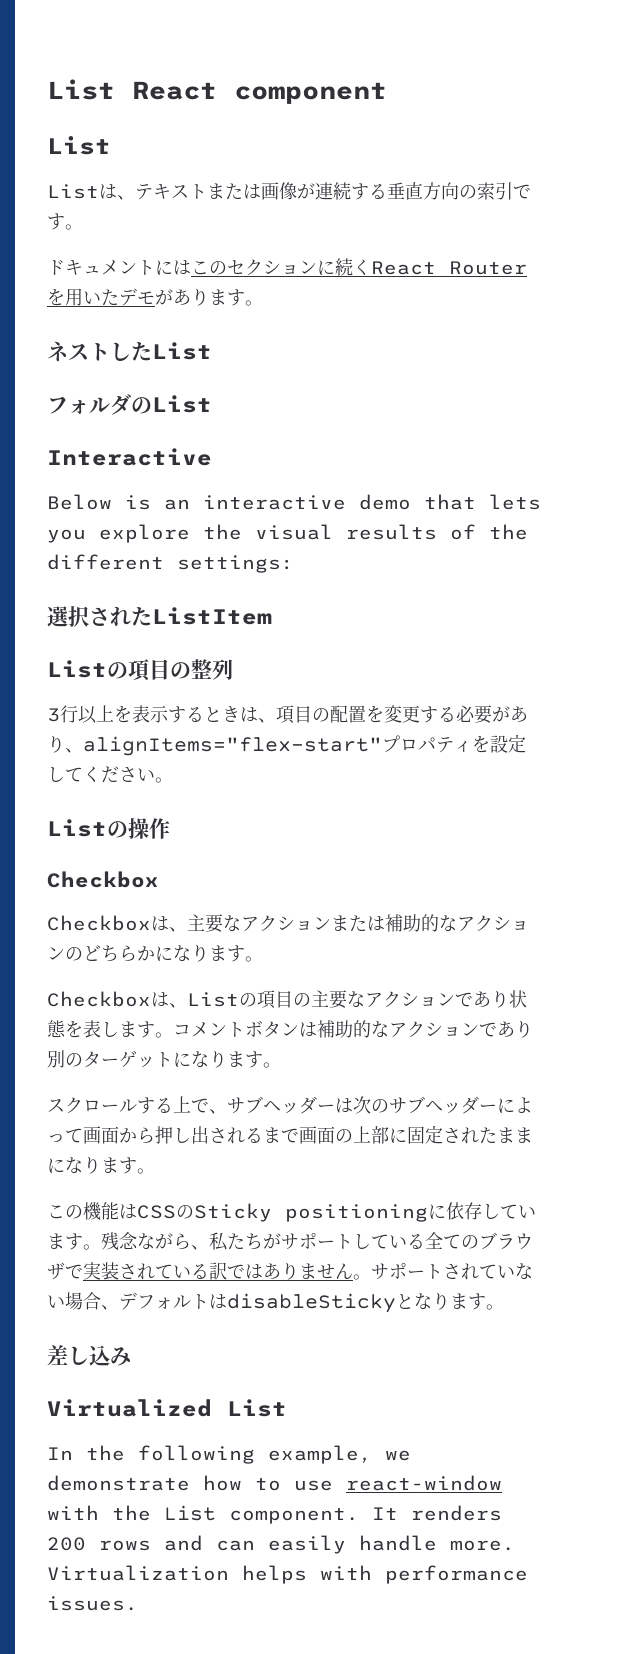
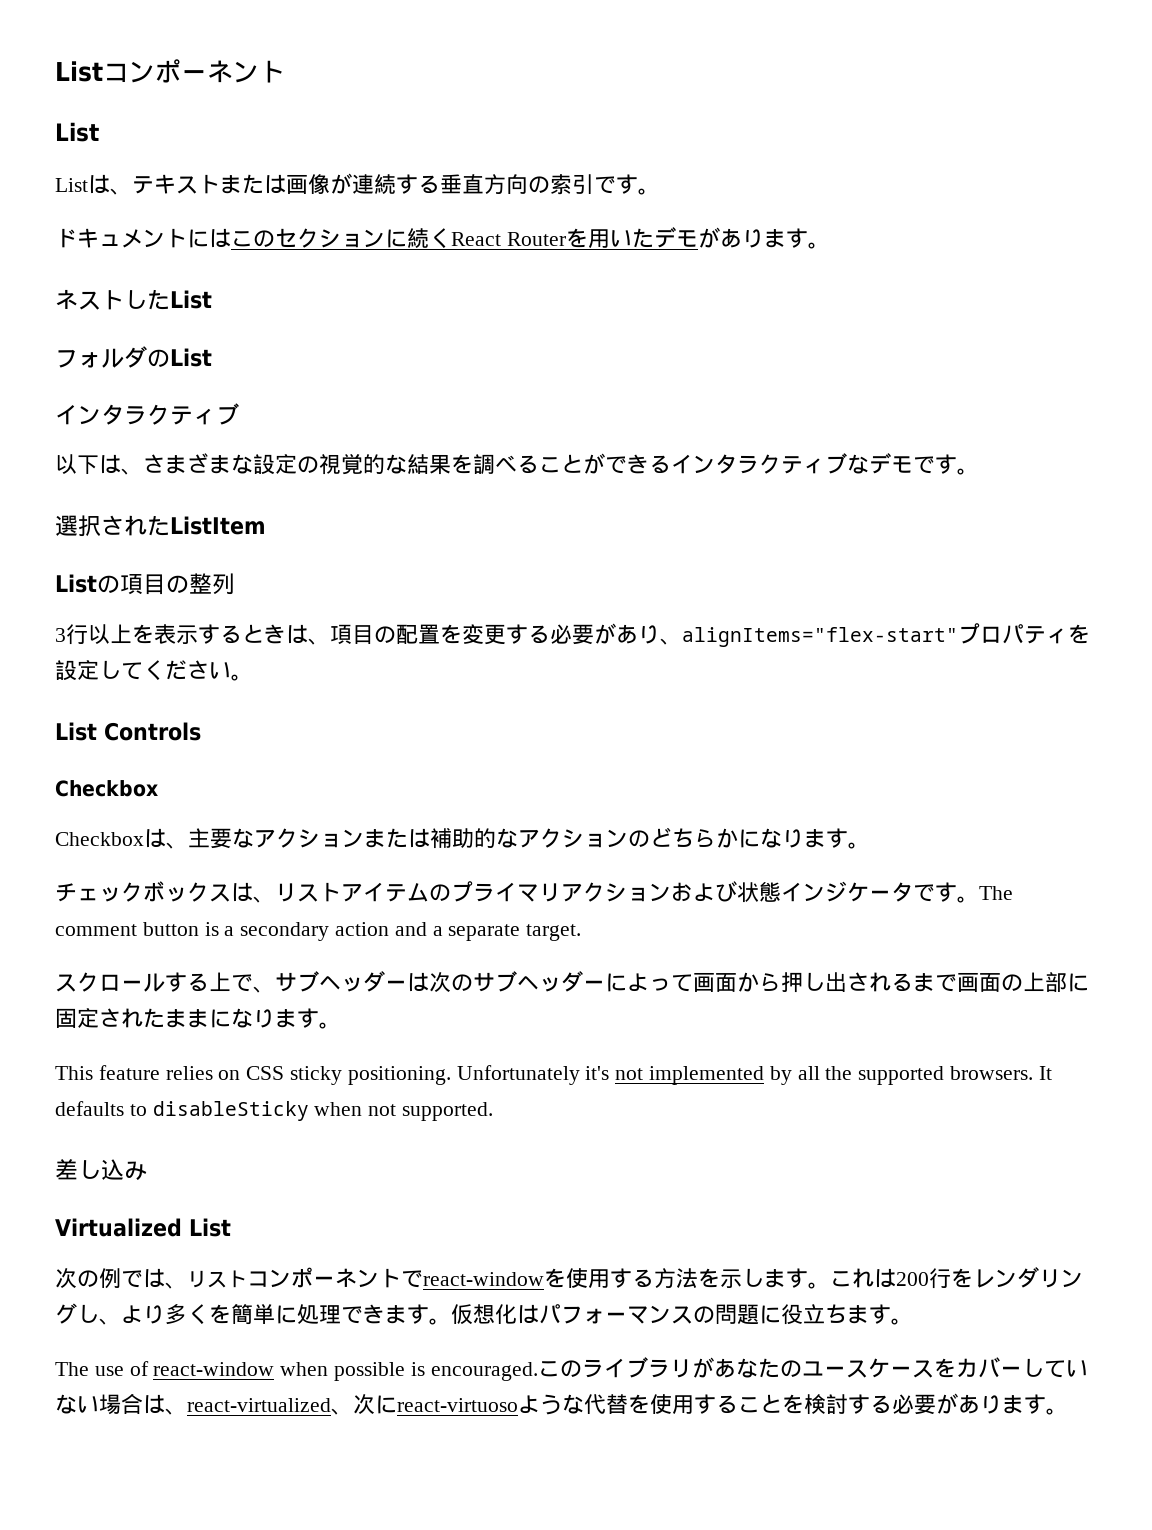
[47,79,387,104] List React component -> [55,59,285,83] Listコンポーネント
[47,448,212,466] [47,494,541,510] [47,524,528,543] [47,554,294,573] Interactive // Below is an interactive demo that lets you explore the visual results of the different settings: -> [55,403,239,425] [55,453,979,475] インタラクティブ // 以下は、さまざまな設定の視覚的な結果を調べることができるインタラクティブなデモです。
[107,818,170,839] の操作 -> [104,722,201,741] Controls
[47,990,527,1009] [47,1020,533,1038] [47,1050,281,1068] Checkboxは、Listの項目の主要なアクションであり状態を表します。コメントボタンは補助的なアクションであり別のターゲットになります。 -> [55,881,1013,903] [55,922,582,941] チェックボックスは、リストアイテムのプライマリアクションおよび状態インジケータです。The comment button is a secondary action and a separate target.
[47,1202,536,1222] [47,1232,533,1251] [47,1262,533,1280] [47,1292,504,1313] [47,1345,131,1366] [47,1399,287,1417] [47,1445,411,1464] [47,1475,502,1491] [47,1505,502,1524] [47,1535,515,1554] [47,1565,528,1584] [47,1596,138,1611] この機能はCSSのSticky positioningに依存しています。残念ながら、私たちがサポートしている全てのブラウザで実装されている訳ではありません。サポートされていない場合、デフォルトはdisableStickyとなります。 // 差し込み // Virtualized List // In the following example, we demonstrate how to use react-window with the List component. It renders 200 rows and can easily handle more. Virtualization helps with performance issues. -> [55,1065,1052,1085] [55,1101,494,1121] [55,1159,147,1181] [55,1218,231,1237] [55,1267,1083,1289] [55,1303,913,1325] [55,1357,1088,1381] [55,1393,1068,1415] This feature relies on CSS sticky positioning. Unfortunately it's not implemented by all the supported browsers. It defaults to disableSticky when not supported. // 差し込み // Virtualized List // 次の例では、リストコンポーネントでreact-windowを使用する方法を示します。これは200行をレンダリングし、より多くを簡単に処理できます。仮想化はパフォーマンスの問題に役立ちます。 // The use of react-window when possible is encouraged.このライブラリがあなたのユースケースをカバーしていない場合は、react-virtualized、次にreact-virtuosoような代替を使用することを検討する必要があります。

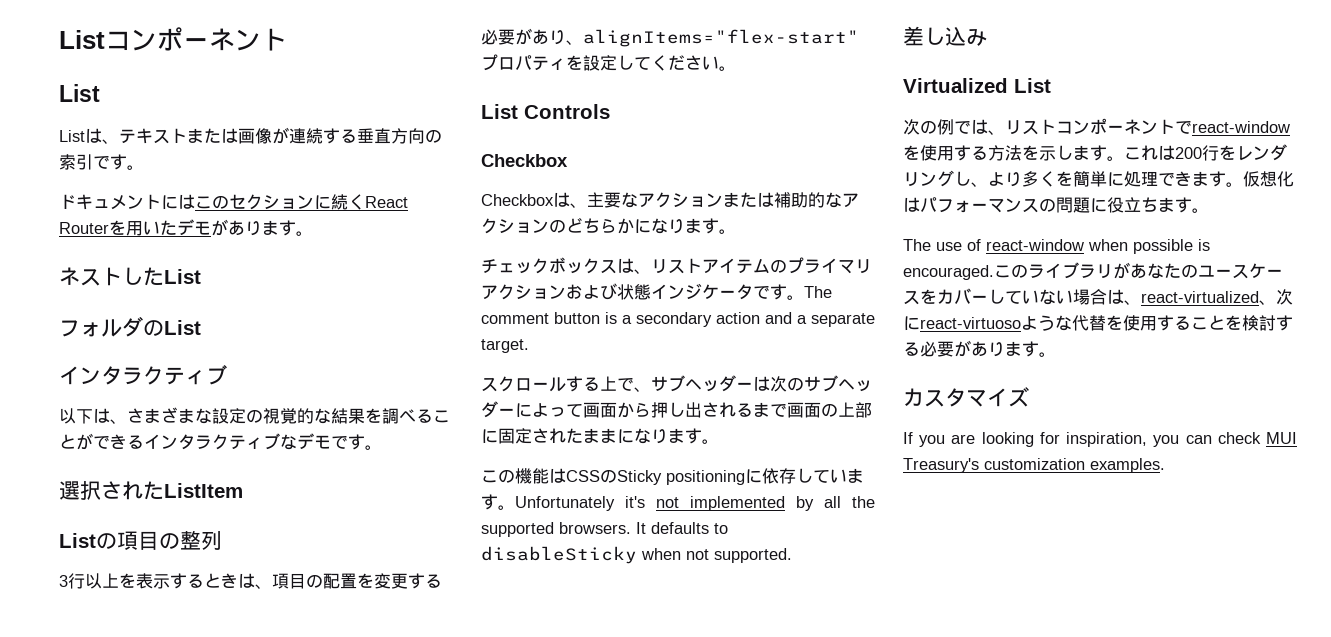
[55,1065,451,1085] This feature relies on CSS sticky positioning. -> [481,468,864,485] [481,494,515,510] この機能はCSSのSticky positioningに依存しています。
(1068, 1411) none -> [903,387,1029,407] [903,432,1297,447] [903,458,1165,473] // カスタマイズ // If you are looking for inspiration, you can check MUI Treasury's customization examples.

